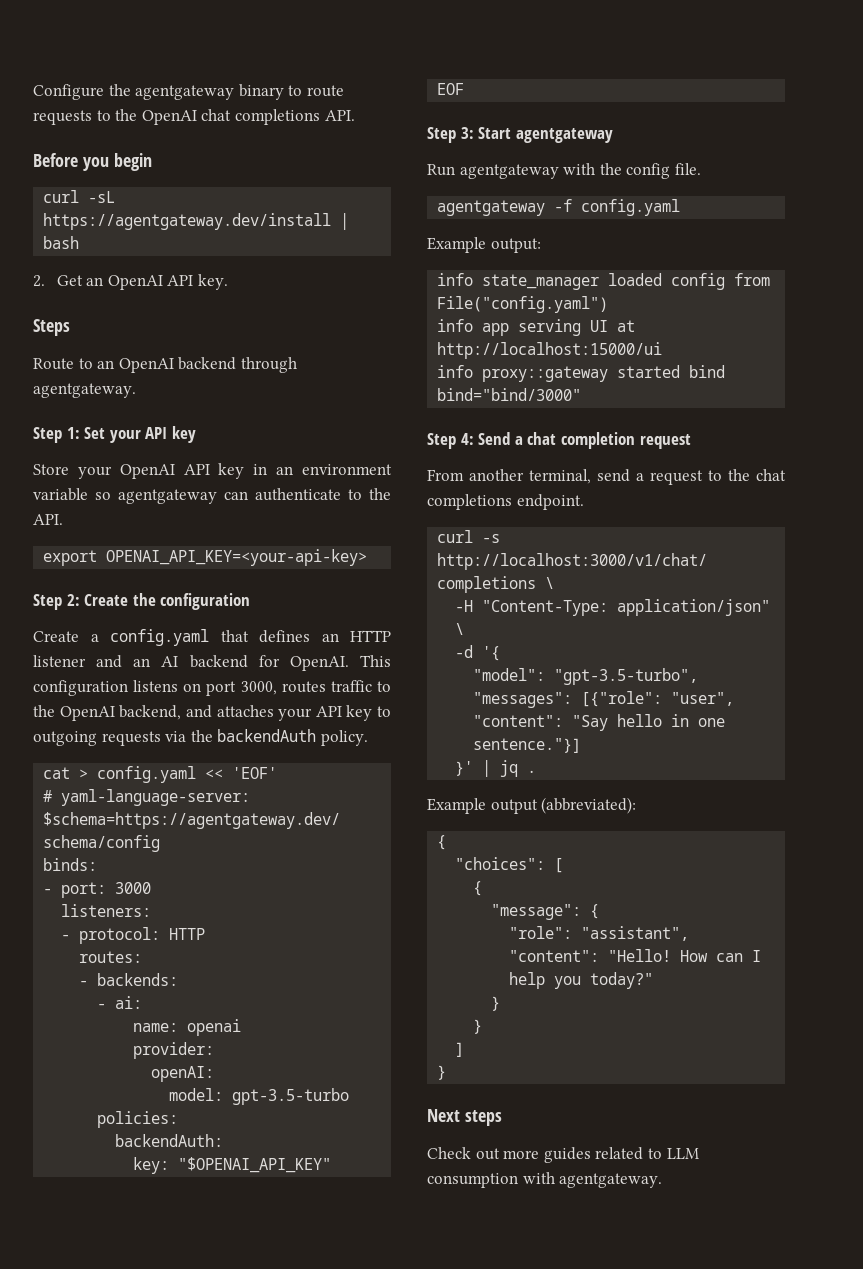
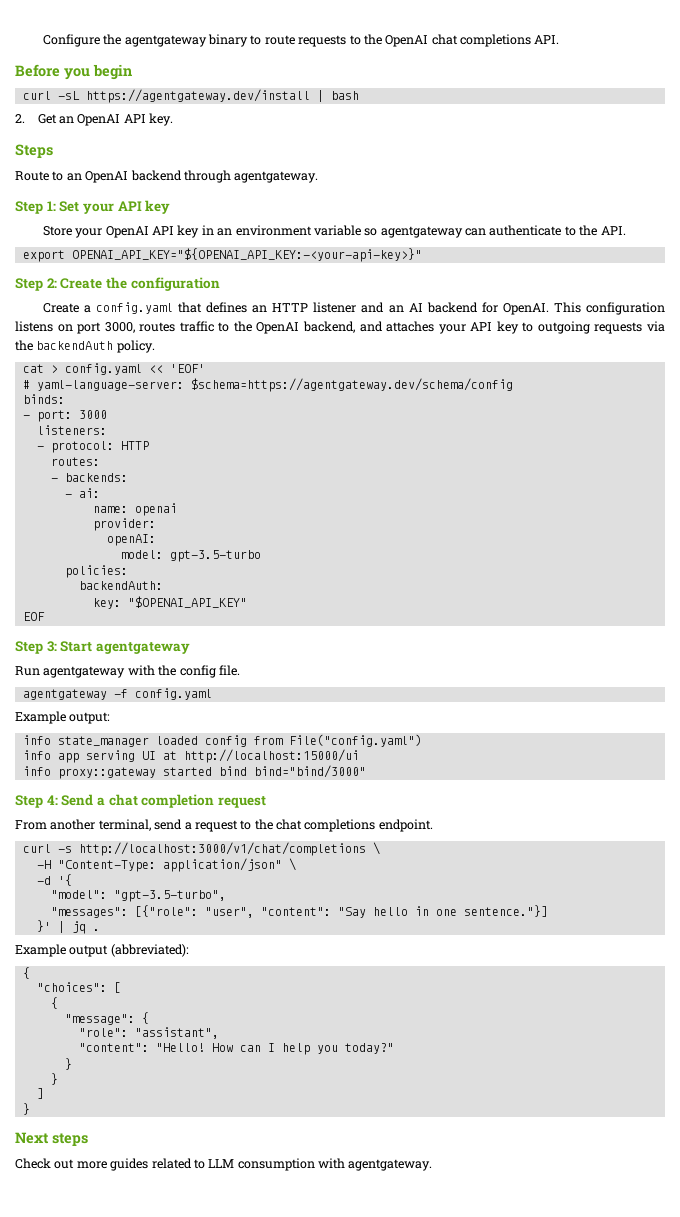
[106,549,368,566] OPENAI_API_KEY=<your-api-key> -> [71,248,422,262] OPENAI_API_KEY="${OPENAI_API_KEY:-<your-api-key>}"

